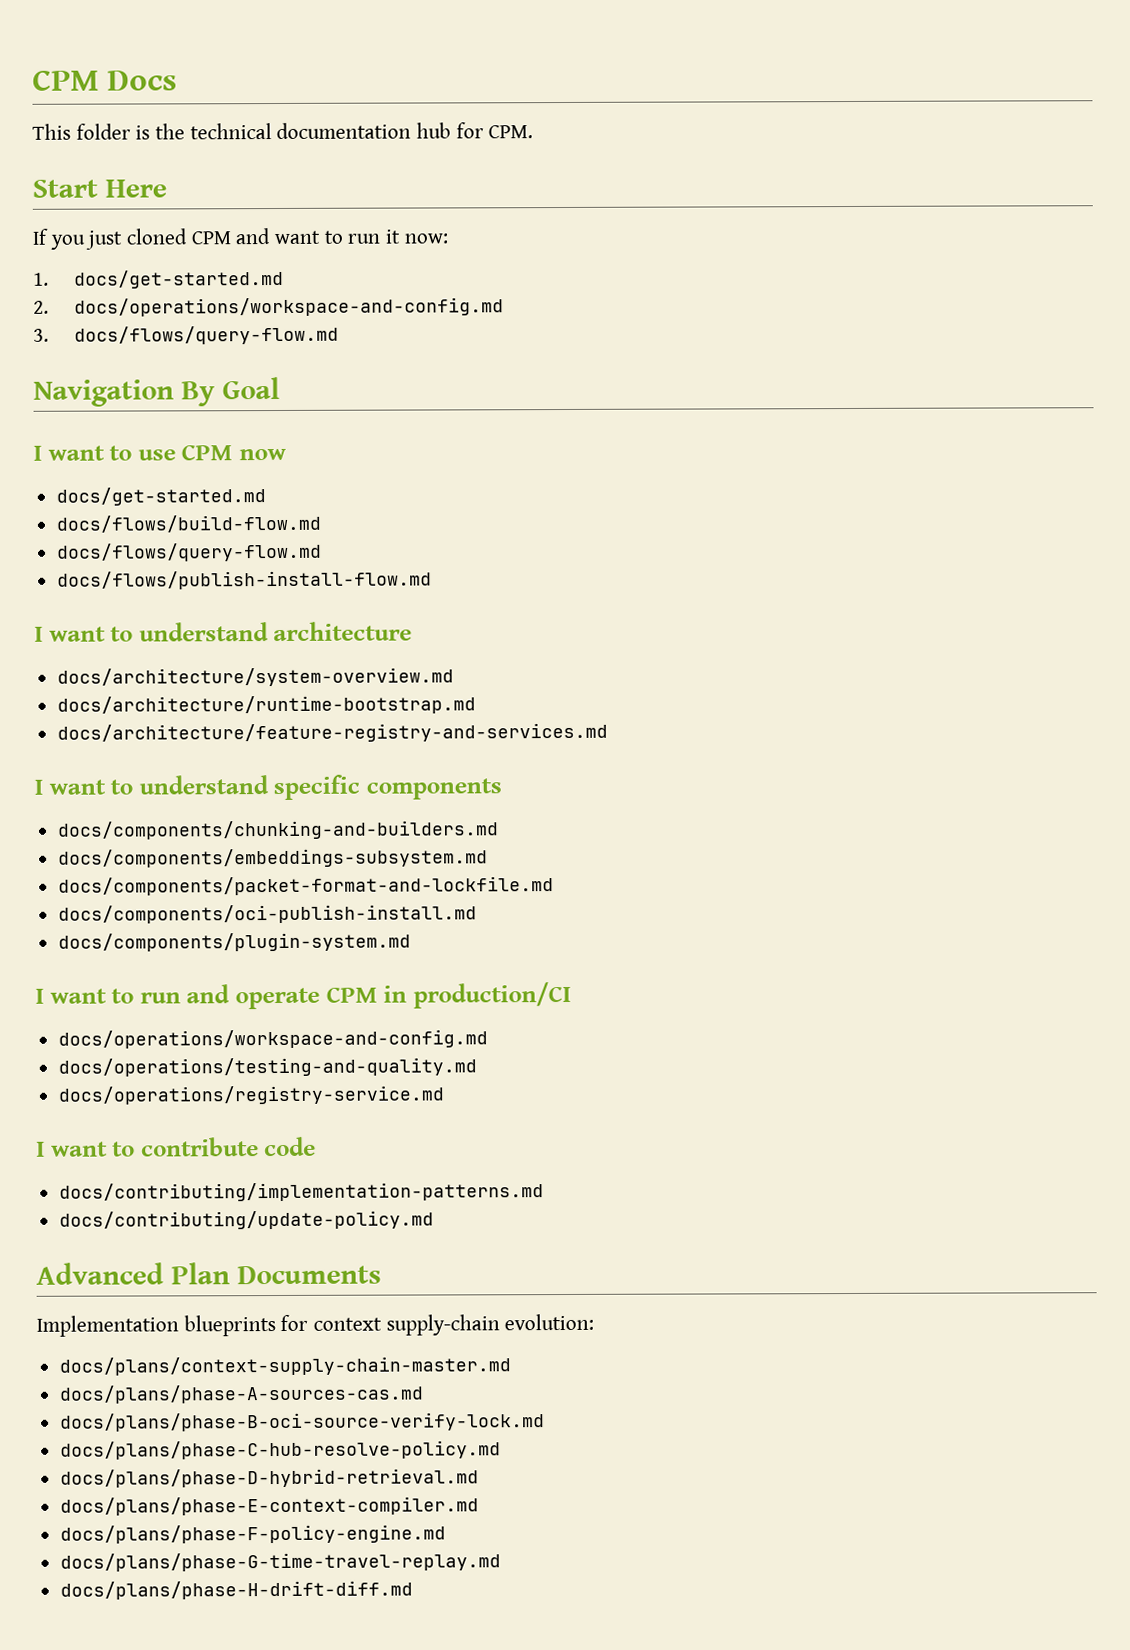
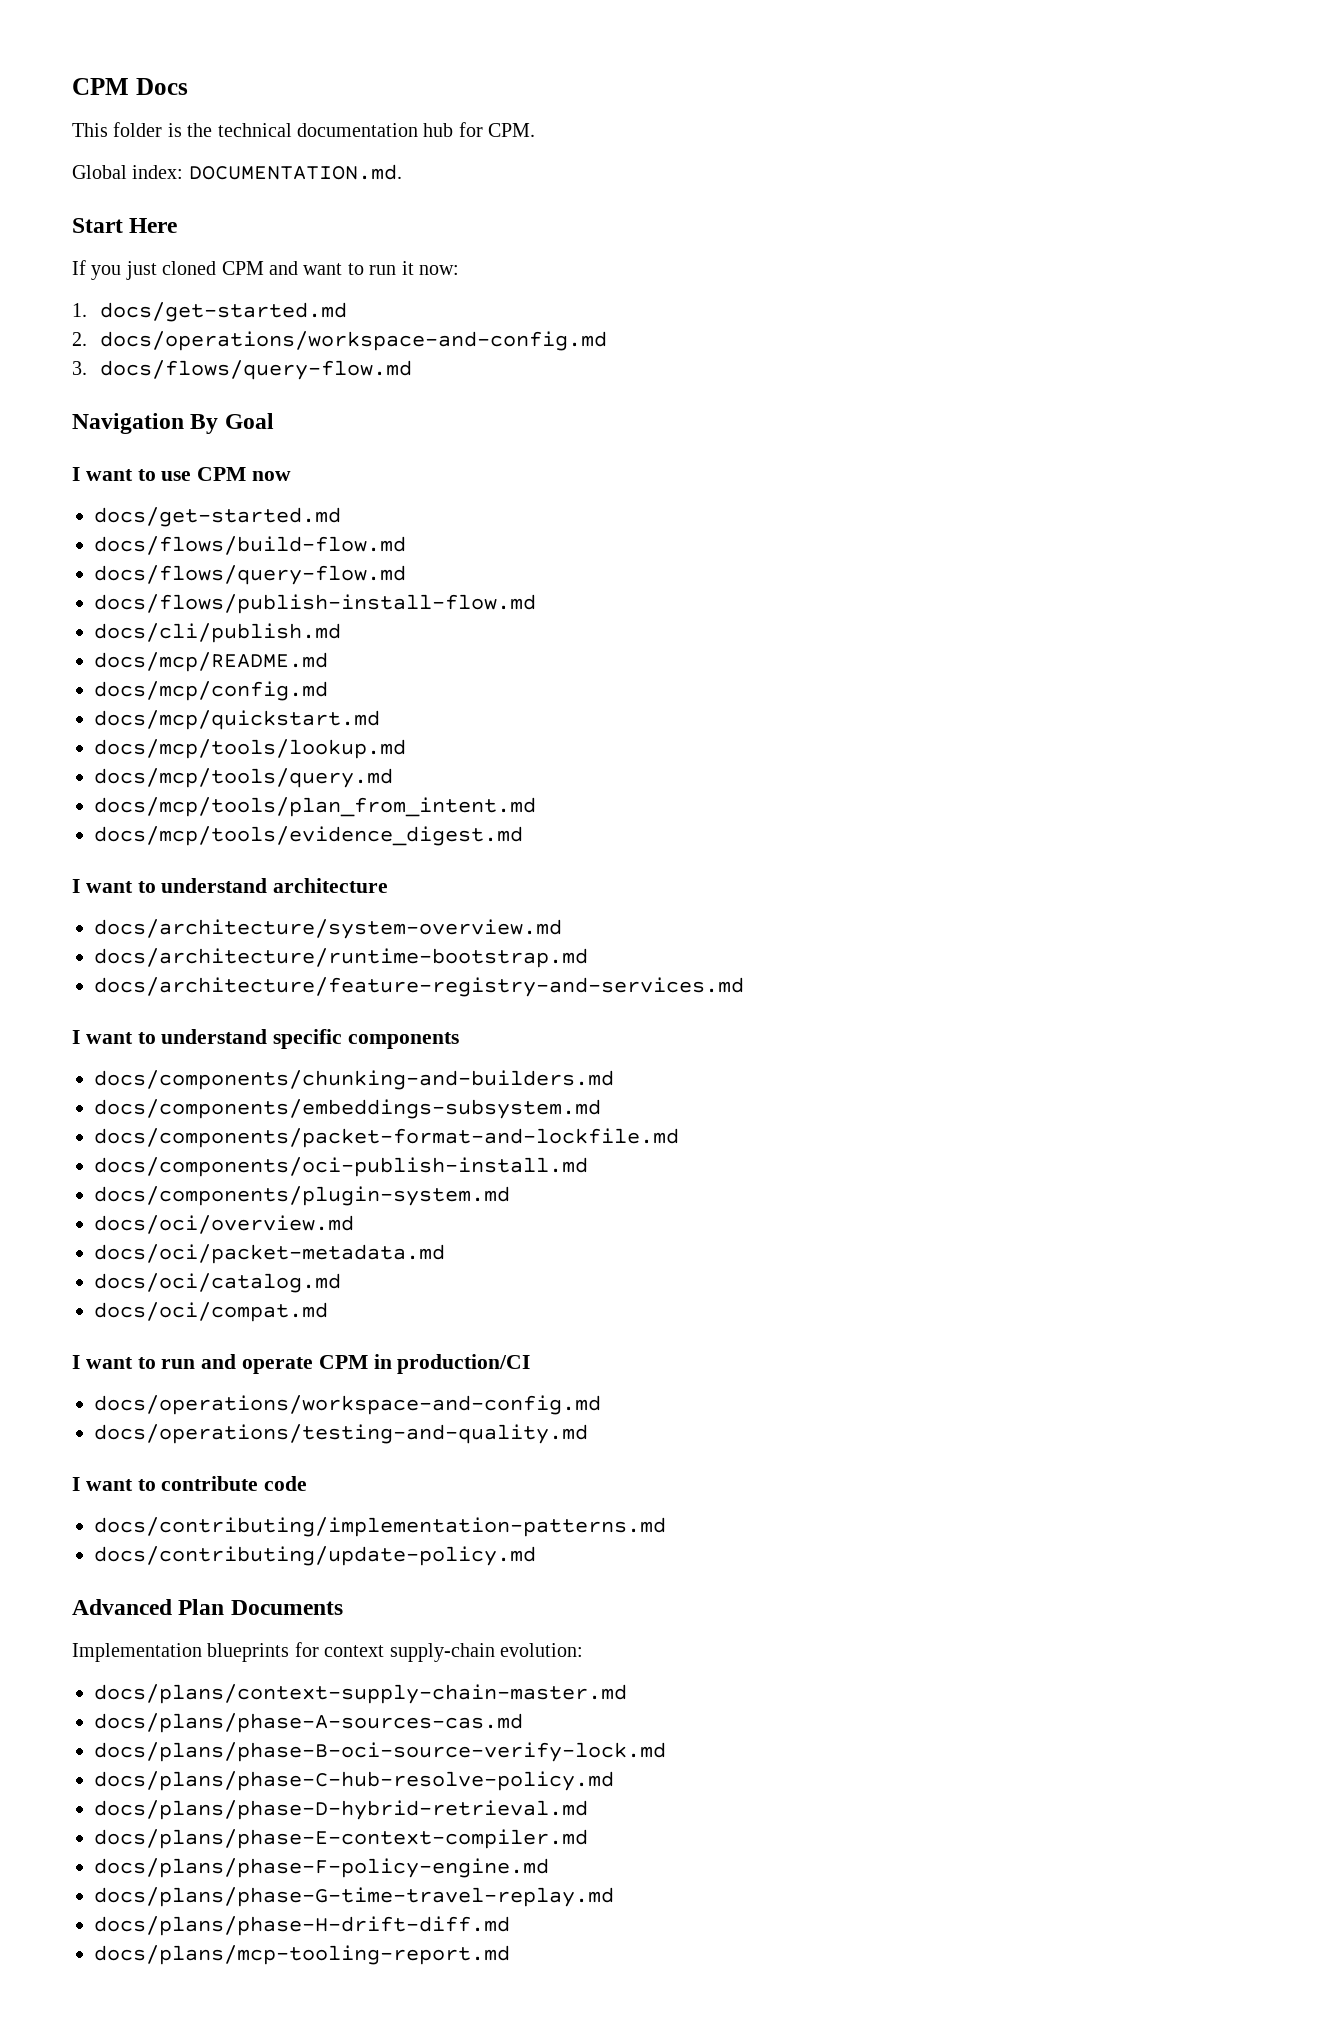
(534, 132) none -> [72,164,402,180] // Global index: DOCUMENTATION.md.
(433, 580) none -> [94,623,341,643] [94,652,328,672] [94,681,328,701] [94,710,380,730] [94,739,406,759] [94,768,393,788] [94,797,536,817] [94,826,523,846] // docs/cli/publish.md // docs/mcp/README.md // docs/mcp/config.md // docs/mcp/quickstart.md // docs/mcp/tools/lookup.md // docs/mcp/tools/query.md // docs/mcp/tools/plan_from_intent.md // docs/mcp/tools/evidence_digest.md
(412, 942) none -> [94,1215,354,1234] [94,1244,445,1264] [94,1273,341,1293] [94,1302,328,1322] // docs/oci/overview.md // docs/oci/packet-metadata.md // docs/oci/catalog.md // docs/oci/compat.md
[58,1085,445,1105] // docs/operations/registry-service.md -> (588, 1434) none
(414, 1590) none -> [94,1945,510,1965] // docs/plans/mcp-tooling-report.md

